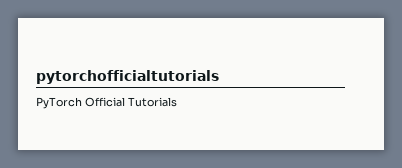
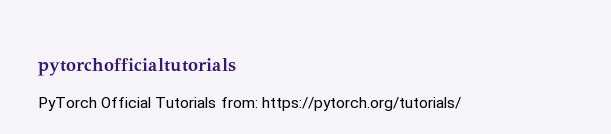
(177, 102) none -> [220,97,461,111] from: https://pytorch.org/tutorials/

